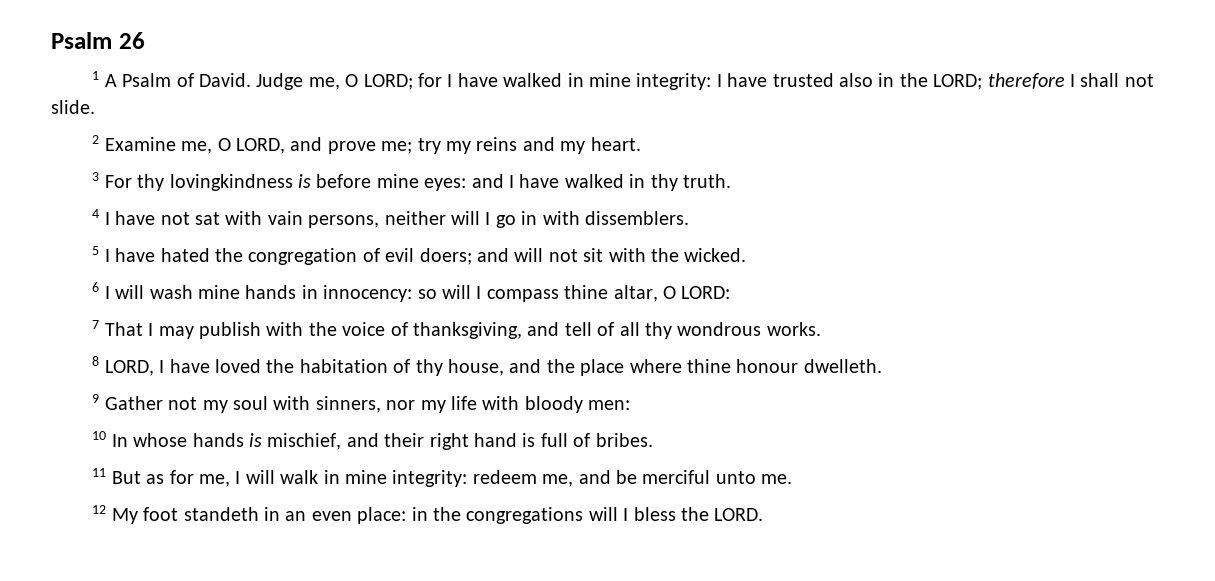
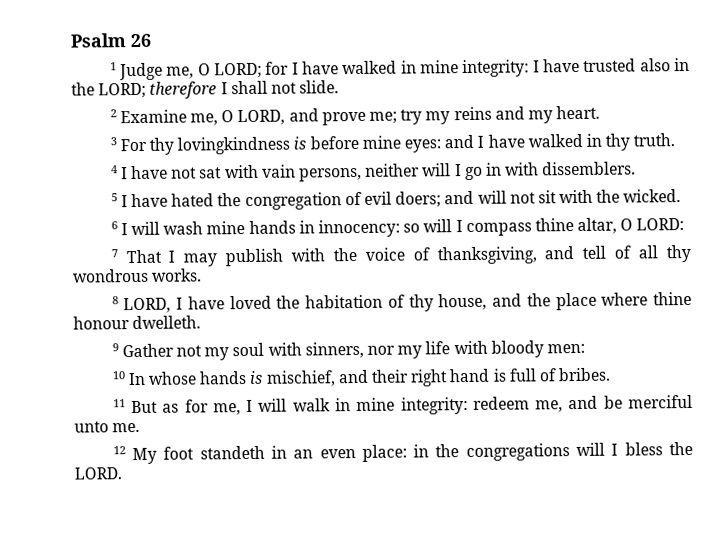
[104,73,252,87] A Psalm of David. -> (117, 66) none

